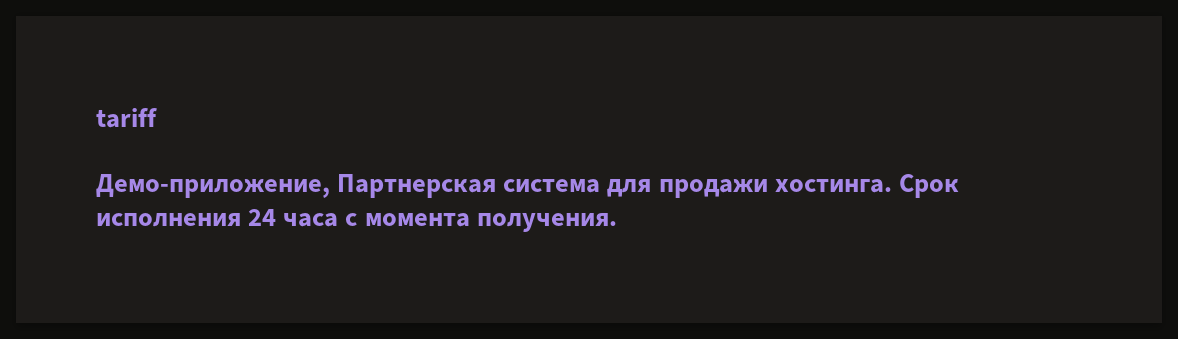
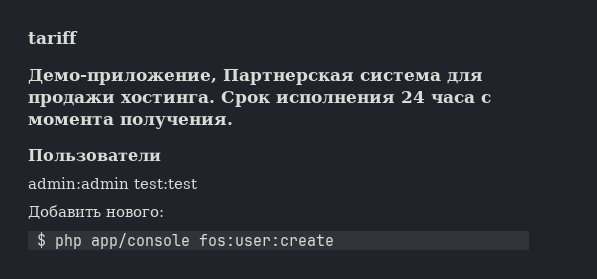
(617, 222) none -> [28,149,161,162] [28,177,197,189] [28,205,164,219] [36,232,334,249] // Пользователи // admin:admin test:test // Добавить нового: // $ php app/console fos:user:create

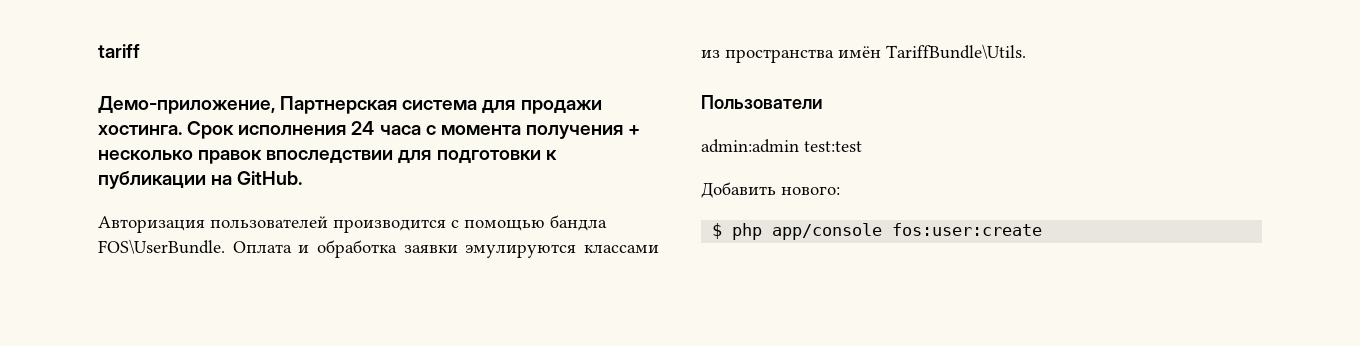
[120,116,233,129] получения. -> [525,125,641,139] [98,150,557,164] [98,171,303,189] [98,215,607,233] [98,239,659,258] [701,44,1026,63] получения + несколько правок впоследствии для подготовки к публикации на GitHub. // Авторизация пользователей производится с помощью бандла FOS\UserBundle. Оплата и обработка заявки эмулируются классами из пространства имён TariffBundle\Utils.

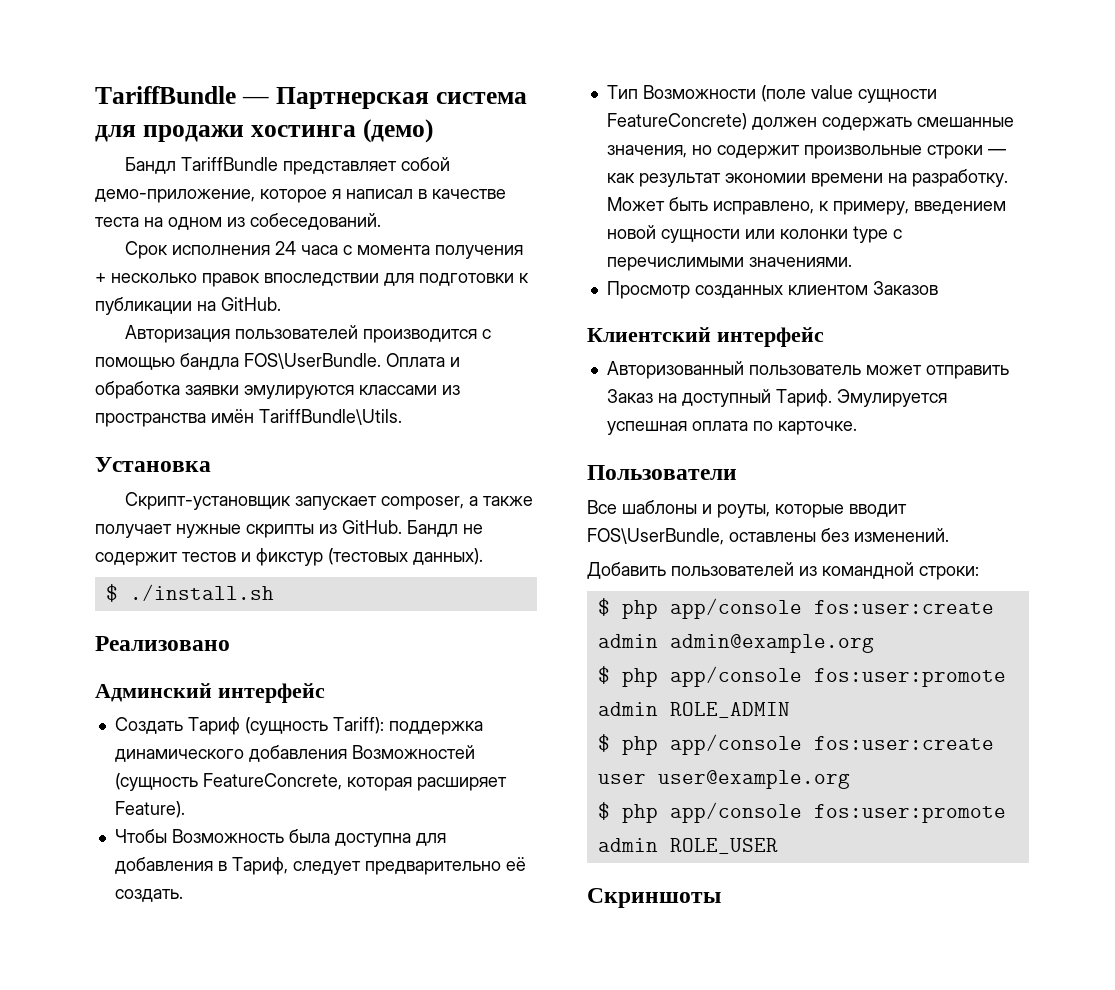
[98,44,140,58] [98,96,275,114] tariff // Демо-приложение, -> [95,86,269,104] TariffBundle —
[98,125,182,135] хостинга. -> [250,119,433,143] [124,157,450,175] [95,189,506,203] [95,213,381,230] хостинга (демо) // Бандл TariffBundle представляет собой демо-приложение, которое я написал в качестве теста на одном из собеседований. //
[701,95,823,109] [701,139,862,153] [701,182,840,198] [712,223,1043,240] Пользователи // admin:admin test:test // Добавить нового: // $ php app/console fos:user:create -> [95,457,211,472] [124,492,533,510] [95,520,483,538] [95,548,483,566] [105,584,274,602] [95,636,230,651] [95,683,325,703] [114,717,483,735] [114,745,475,762] [114,773,507,791] [114,801,185,818] [114,829,446,847] [114,857,526,875] [114,889,183,902] [606,85,937,103] [606,113,1014,131] [606,145,1006,159] [606,169,1008,187] [606,197,1006,215] [606,225,902,243] [606,257,852,271] [606,281,938,299] [587,327,824,347] [606,361,1009,379] [606,389,947,407] [606,421,857,435] [587,465,737,480] [587,500,907,518] [587,528,949,545] [587,562,979,580] [597,598,994,619] [597,634,874,653] [597,666,1006,687] [597,702,790,718] [597,734,994,755] [597,770,850,789] [597,802,1006,823] [597,838,778,854] [587,888,721,908] Установка // Скрипт-установщик запускает composer, а также получает нужные скрипты из GitHub. Бандл не содержит тестов и фикстур (тестовых данных). // $ ./install.sh // Реализовано // Админский интерфейс // Создать Тариф (сущность Tariff): поддержка динамического добавления Возможностей (сущность FeatureConcrete, которая расширяет Feature). // Чтобы Возможность была доступна для добавления в Тариф, следует предварительно её создать. // Тип Возможности (поле value сущности FeatureConcrete) должен содержать смешанные значения, но содержит произвольные строки — как результат экономии времени на разработку. Может быть исправлено, к примеру, введением новой сущности или колонки type с перечислимыми значениями. // Просмотр созданных клиентом Заказов // Клиентский интерфейс // Авторизованный пользователь может отправить Заказ на доступный Тариф. Эмулируется успешная оплата по карточке. // Пользователи // Все шаблоны и роуты, которые вводит FOS\UserBundle, оставлены без изменений. // Добавить пользователей из командной строки: // $ php app/console fos:user:create admin admin@example.org // $ php app/console fos:user:promote admin ROLE_ADMIN // $ php app/console fos:user:create user user@example.org // $ php app/console fos:user:promote admin ROLE_USER // Скриншоты

